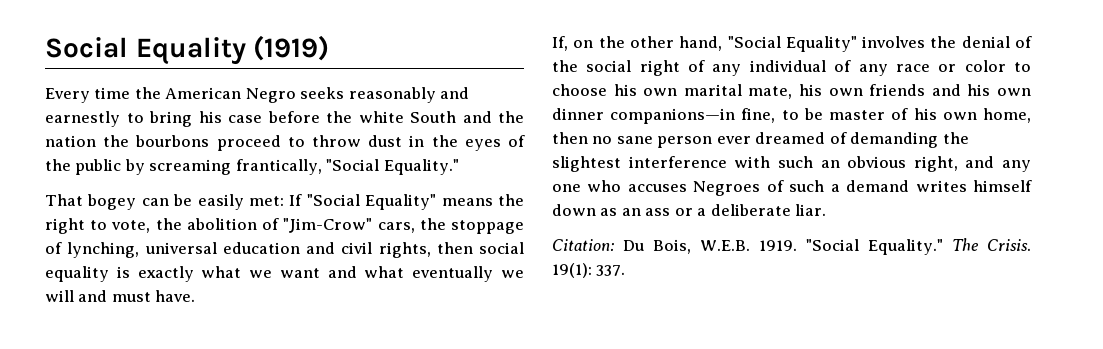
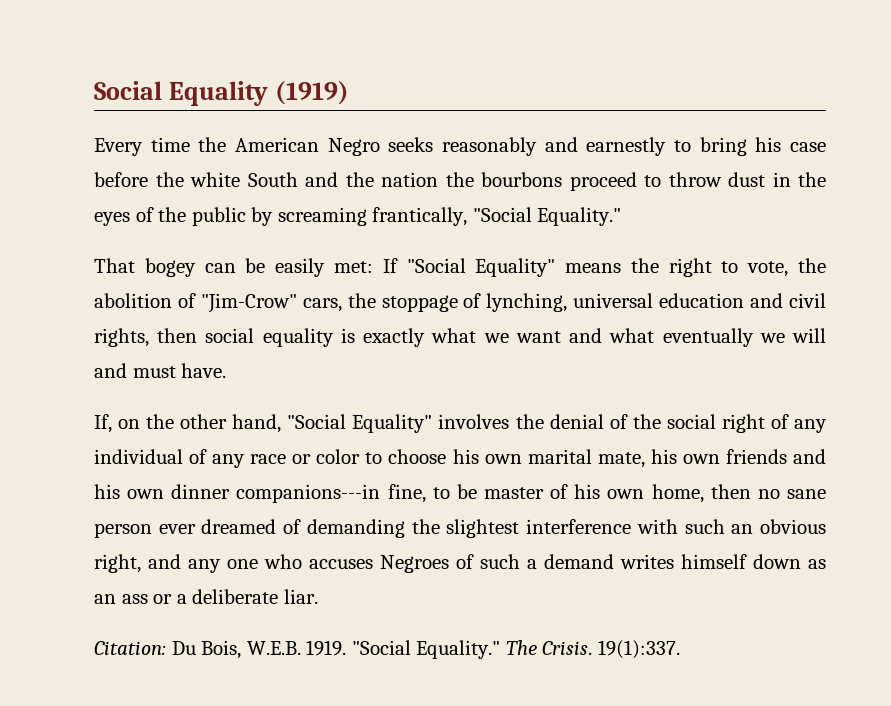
[610,108,736,124] companions—in -> [236,484,381,503] companions---in
[552,263,626,278] 19(1): 337. -> [597,640,680,659] 19(1):337.

